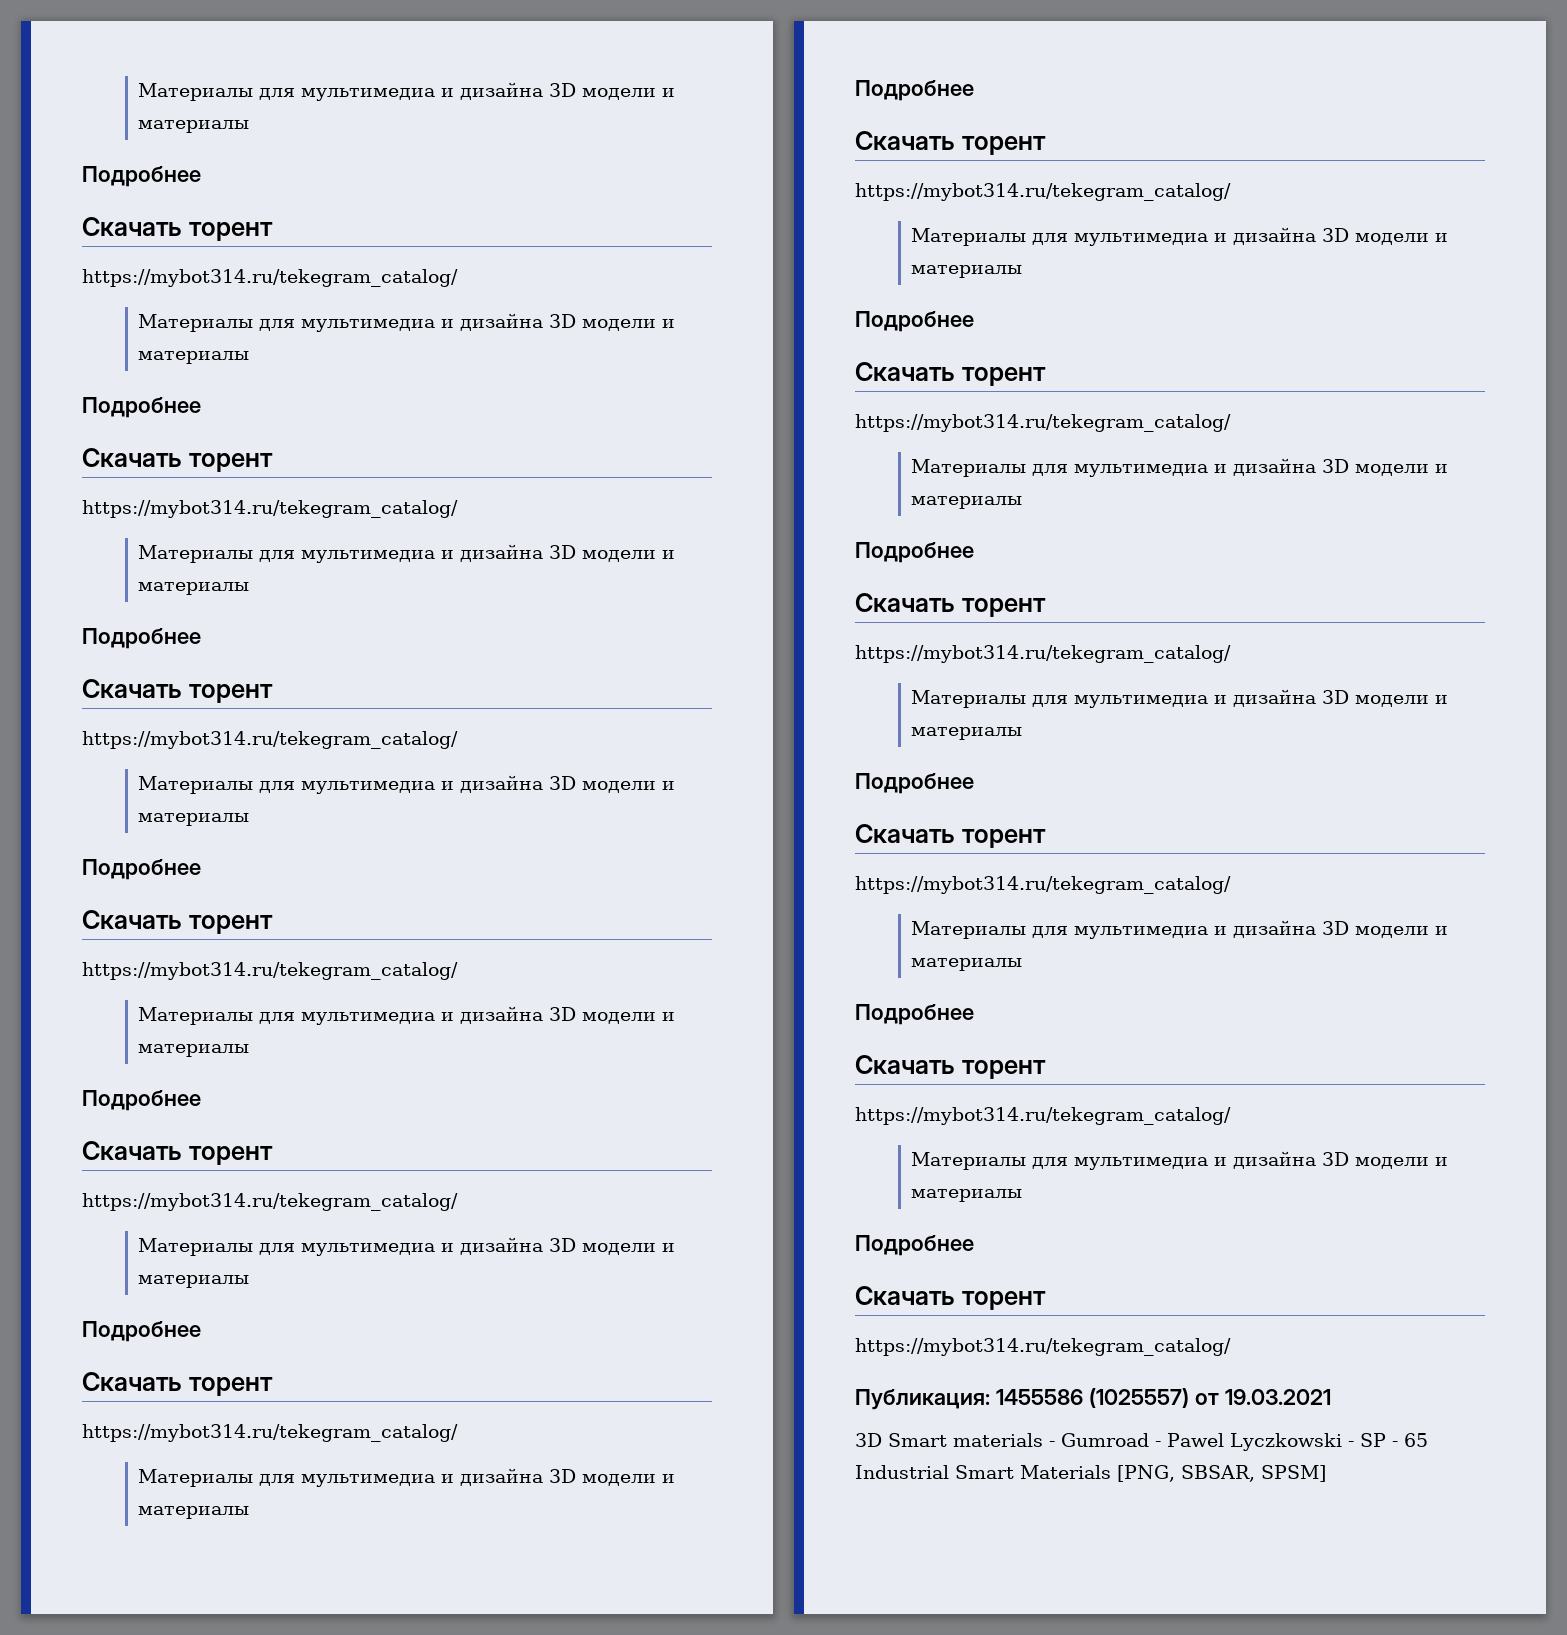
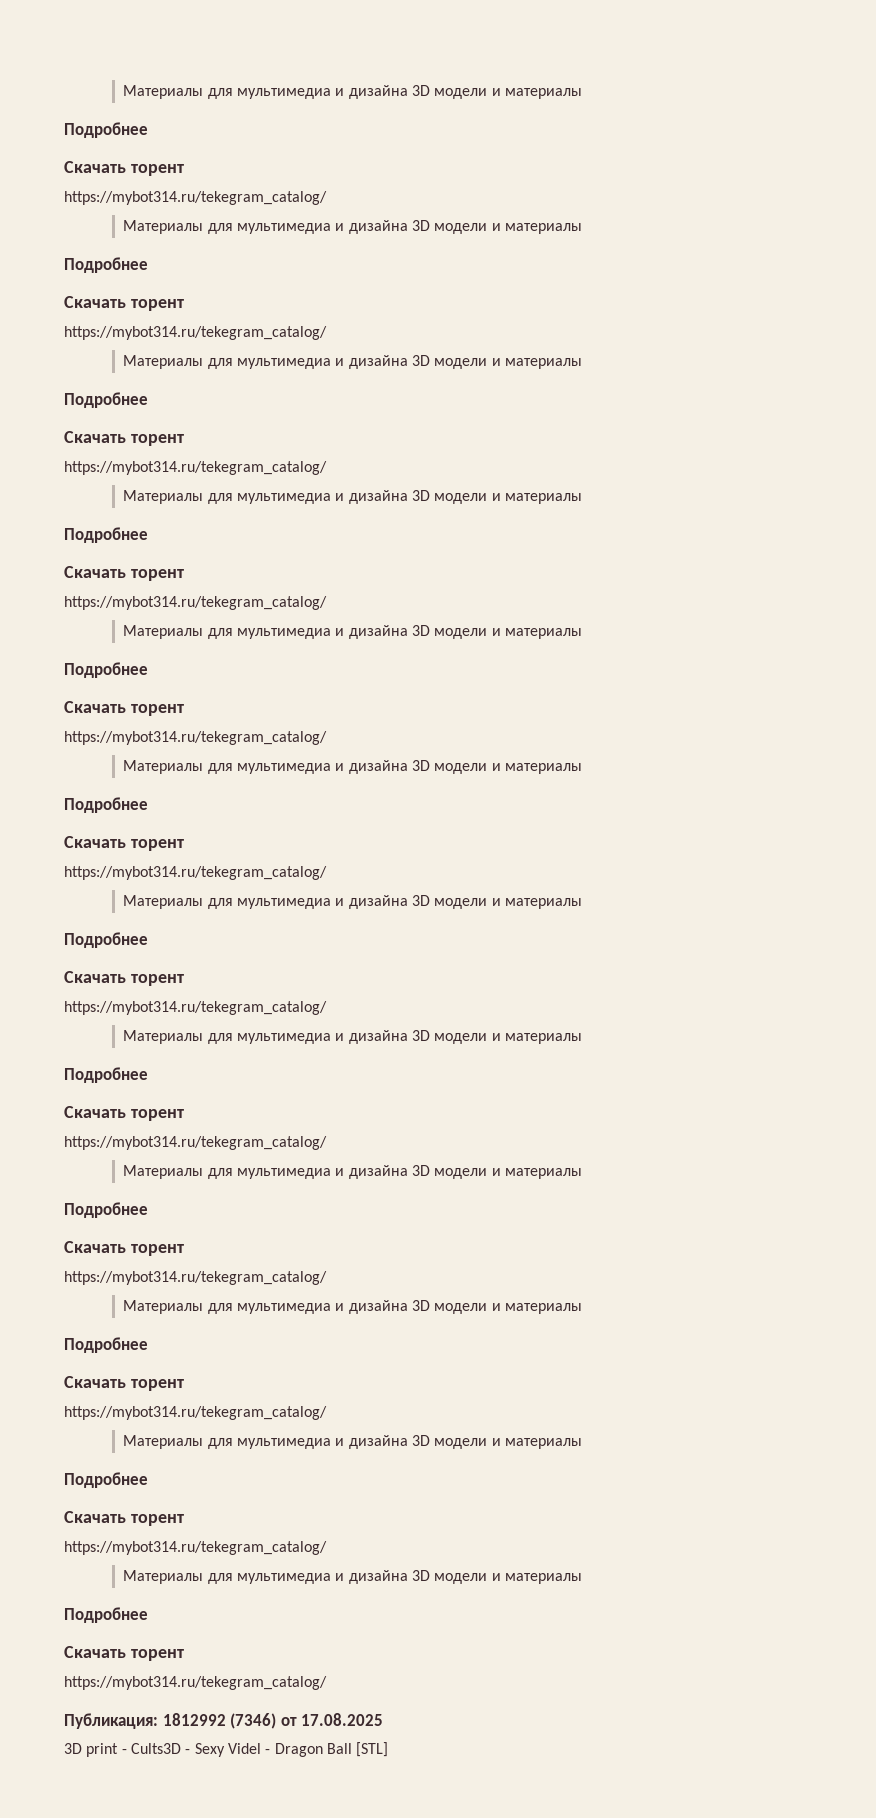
[995,1388,1331,1408] [855,1433,1428,1451] [855,1465,1326,1482] 1455586 (1025557) от 19.03.2021 // 3D Smart materials - Gumroad - Pawel Lyczkowski - SP - 65 Industrial Smart Materials [PNG, SBSAR, SPSM] -> [162,1713,384,1729] [64,1742,389,1757] 1812992 (7346) от 17.08.2025 // 3D print - Cults3D - Sexy Videl - Dragon Ball [STL]

